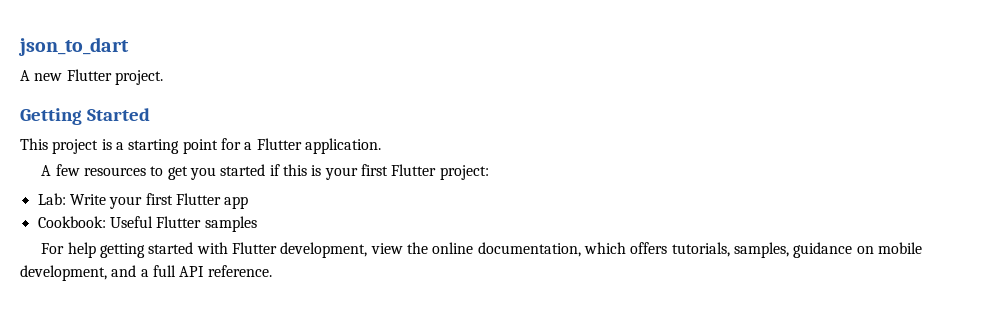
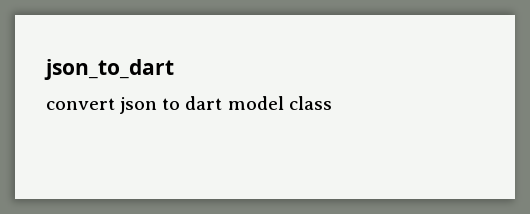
[20,69,163,85] [20,108,150,125] [20,138,381,154] [41,164,489,180] [37,193,249,209] [37,216,257,232] [41,242,922,258] [20,265,272,281] A new Flutter project. // Getting Started // This project is a starting point for a Flutter application. // A few resources to get you started if this is your first Flutter project: // Lab: Write your first Flutter app // Cookbook: Useful Flutter samples // For help getting started with Flutter development, view the online documentation, which offers tutorials, samples, guidance on mobile development, and a full API reference. -> [46,96,332,114] convert json to dart model class

